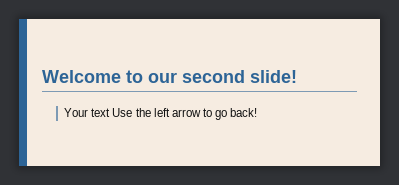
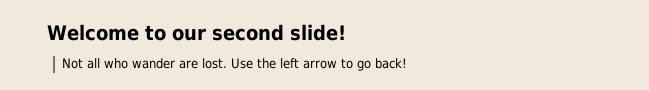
[64,108,111,117] Your text -> [62,58,228,69] Not all who wander are lost.

